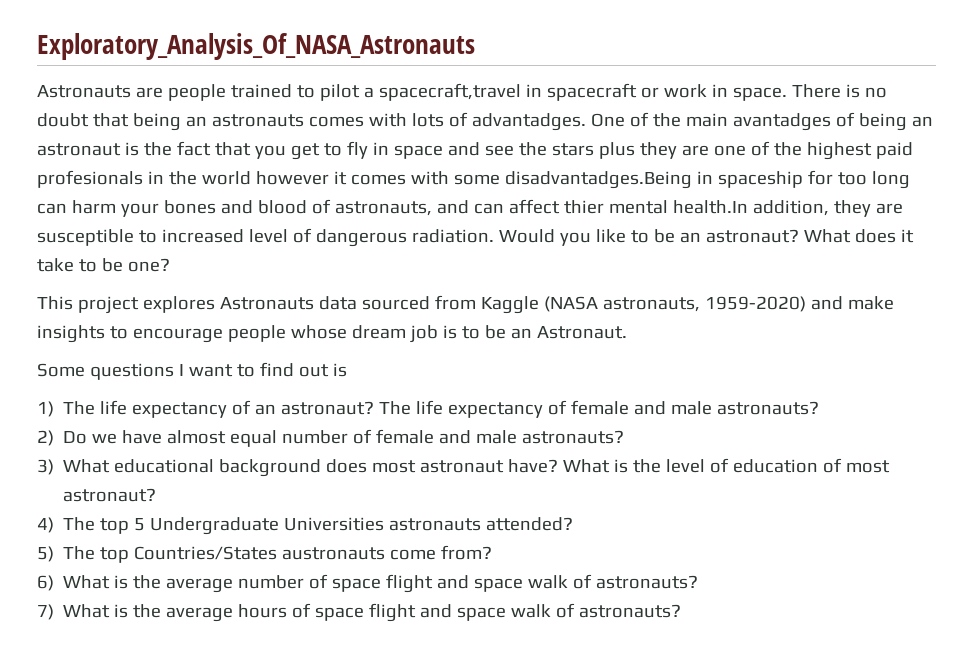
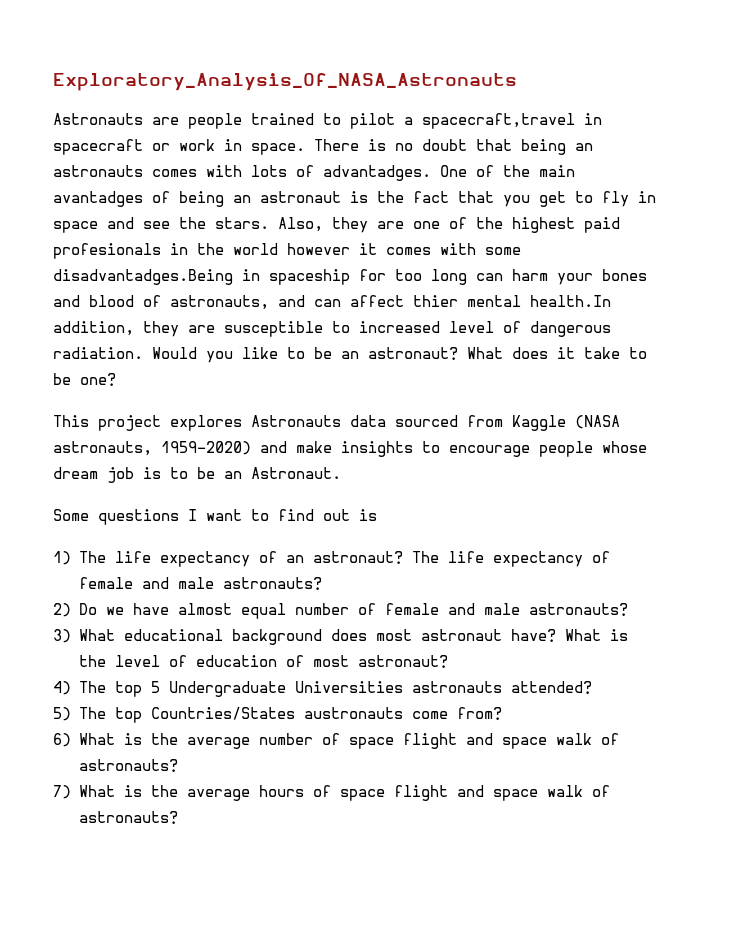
[551,142,635,159] stars plus -> [215,217,323,232] stars. Also,

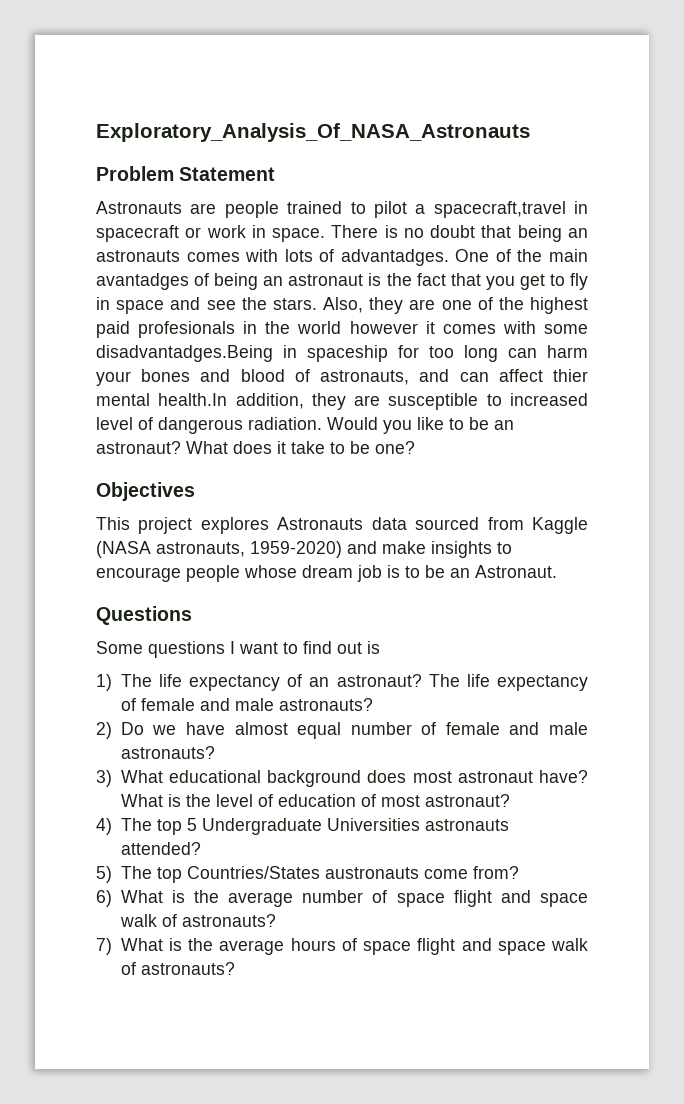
(517, 82) none -> [96,166,276,181] // Problem Statement
(116, 379) none -> [96,482,195,501] // Objectives
(341, 473) none -> [96,606,192,625] // Questions

